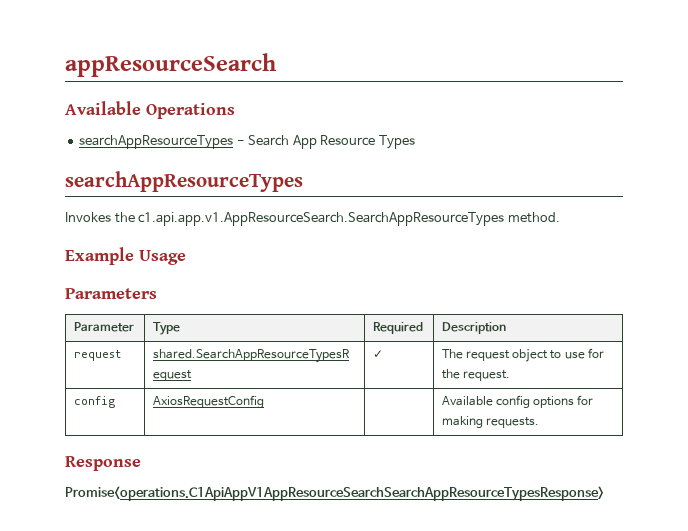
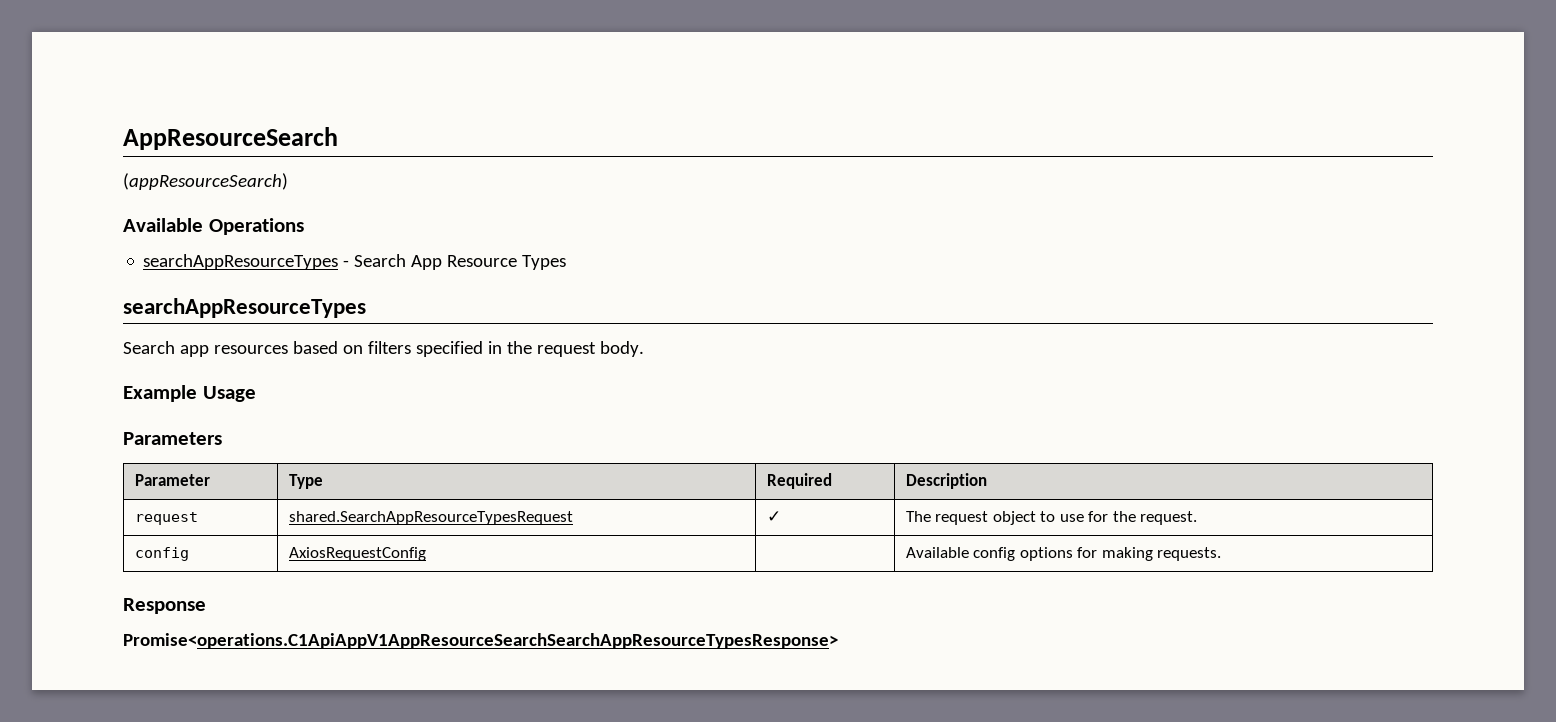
[65,53,276,77] appResourceSearch -> [123,127,338,150] [123,173,288,190] AppResourceSearch // (appResourceSearch)
[65,212,560,226] Invokes the c1.api.app.v1.AppResourceSearch.SearchAppResourceTypes method. -> [123,341,644,357] Search app resources based on filters specified in the request body.

